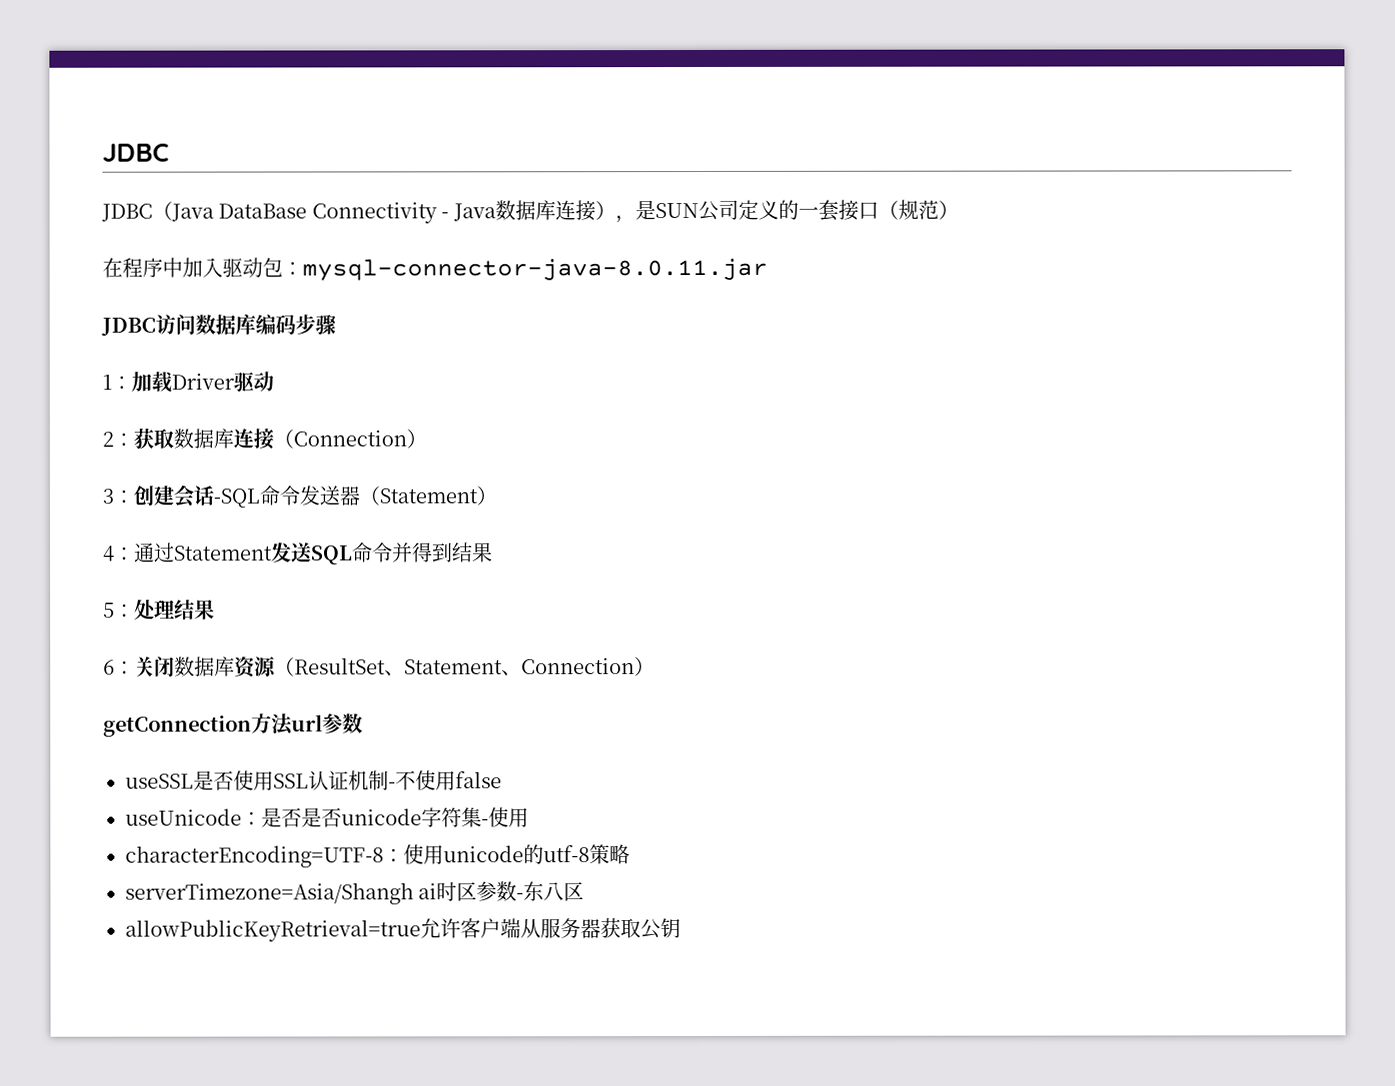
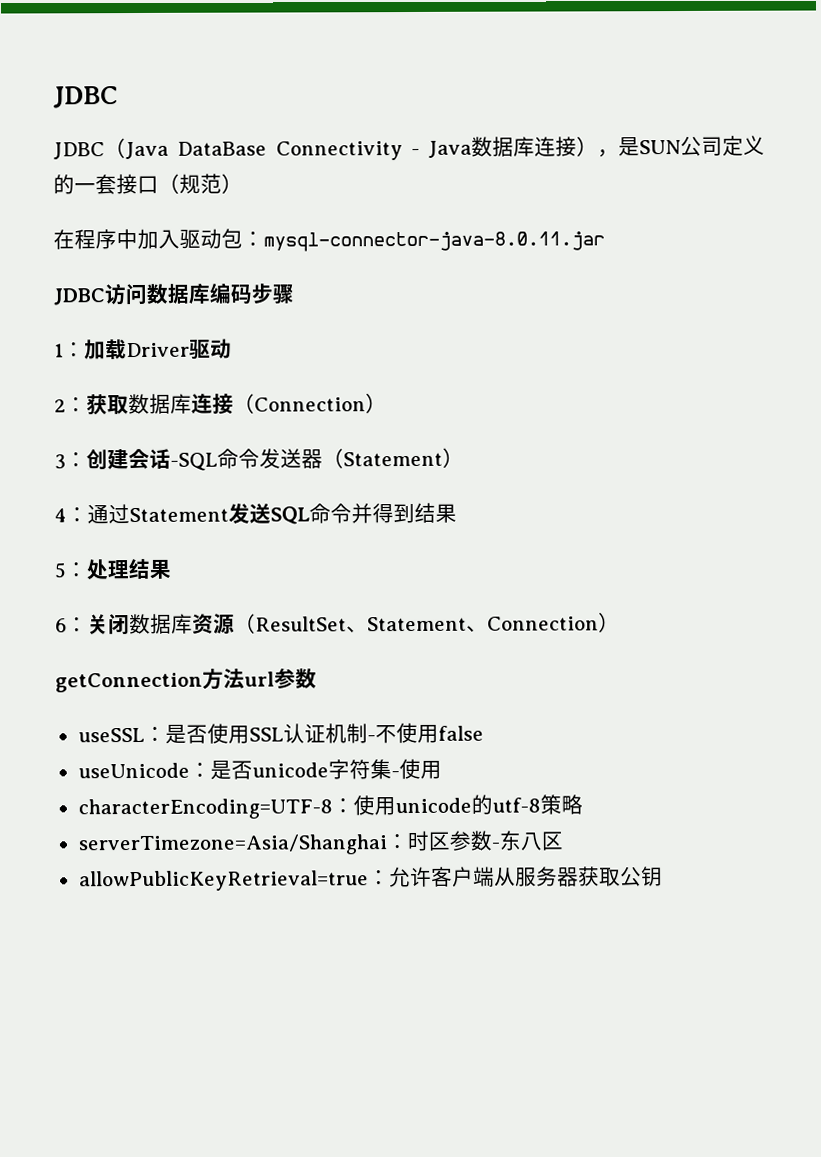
(194, 781) none -> [143,726,166,742] ：
[301,807,342,828] 是否 -> (253, 770) none
[125,882,438,905] serverTimezone=Asia/Shangh ai -> [77,834,408,856] serverTimezone=Asia/Shanghai：
(421, 930) none -> [367,870,390,886] ：

